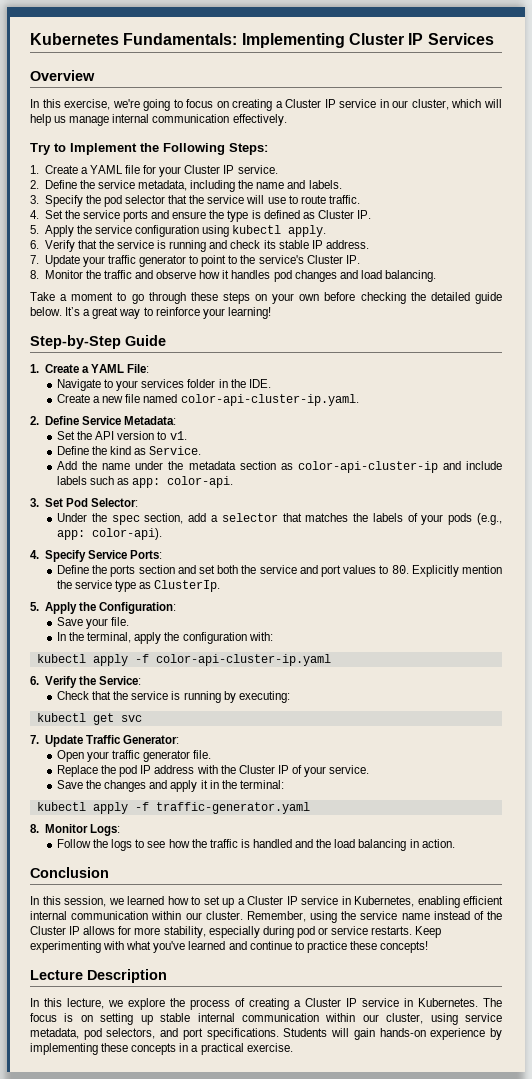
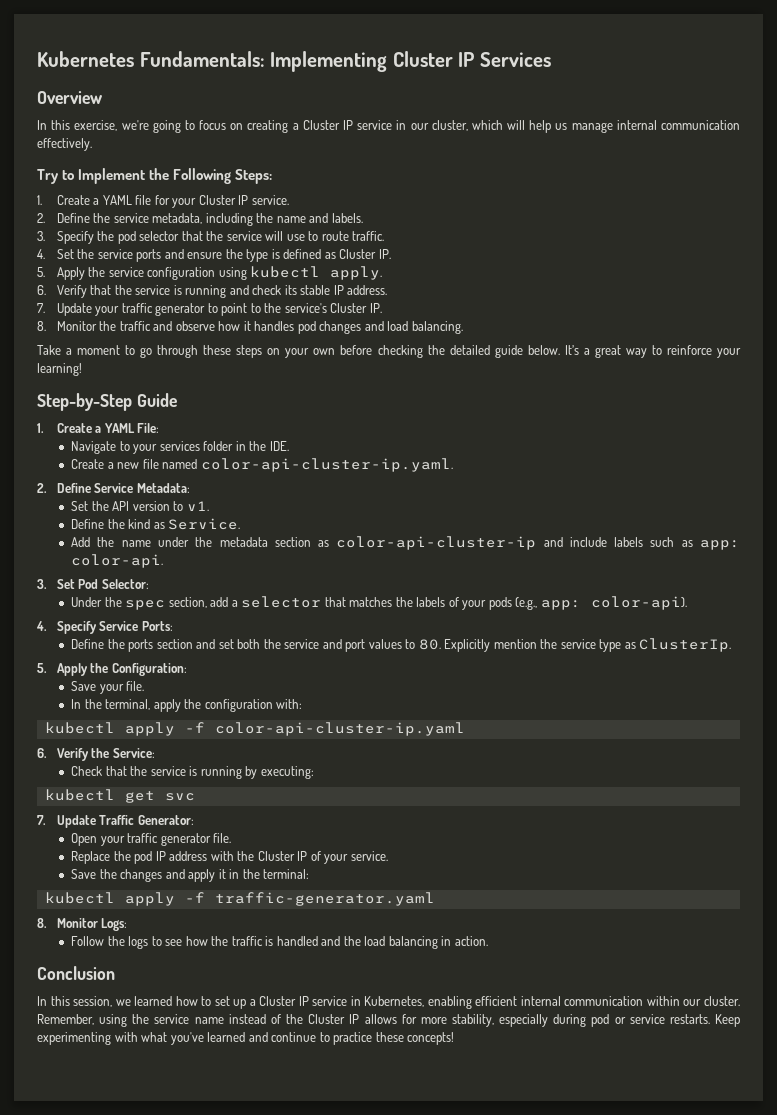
[30,969,167,983] [30,998,502,1010] [30,1013,503,1025] [30,1028,503,1040] [30,1043,293,1055] // Lecture Description // In this lecture, we explore the process of creating a Cluster IP service in Kubernetes. The focus is on setting up stable internal communication within our cluster, using service metadata, pod selectors, and port specifications. Students will gain hands-on experience by implementing these concepts in a practical exercise. -> (455, 1038) none

